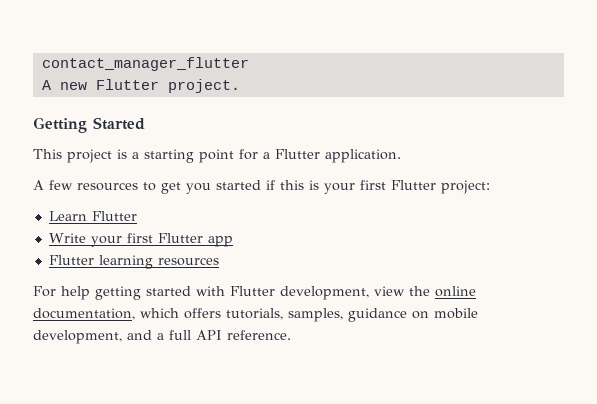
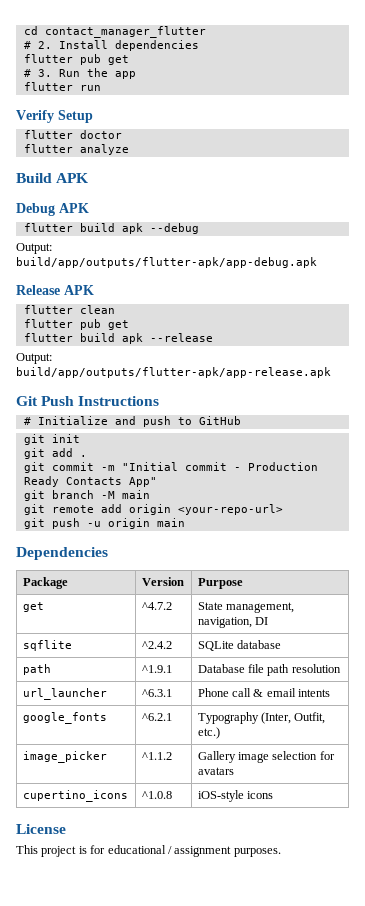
(41, 64) none -> [23,26,38,35] cd
[41,79,240,93] [33,117,145,133] [33,149,401,163] [33,180,490,194] [48,211,137,221] [48,233,233,247] [48,255,219,269] [33,286,476,300] [33,308,478,322] [33,330,291,344] A new Flutter project. // Getting Started // This project is a starting point for a Flutter application. // A few resources to get you started if this is your first Flutter project: // Learn Flutter // Write your first Flutter app // Flutter learning resources // For help getting started with Flutter development, view the online documentation, which offers tutorials, samples, guidance on mobile development, and a full API reference. -> [23,40,199,51] [23,54,129,65] [23,68,136,79] [23,82,101,91] [16,110,93,123] [23,130,122,139] [23,144,129,155] [16,173,89,183] [16,203,89,216] [23,223,199,234] [16,243,52,254] [16,257,317,268] [16,285,94,295] [23,305,115,314] [23,319,129,330] [23,333,213,344] [16,353,52,364] [16,367,331,378] [16,396,160,406] [23,416,241,427] [23,434,80,445] [23,448,87,459] [23,462,318,473] [23,476,157,487] [23,490,150,501] [23,504,283,515] [23,518,185,529] [16,547,108,560] [22,577,68,589] [141,577,184,586] [197,578,243,589] [22,602,44,612] [141,602,172,610] [197,602,295,613] [197,617,269,628] [22,640,72,651] [141,641,172,649] [197,640,282,651] [22,664,51,675] [141,665,172,673] [197,664,341,676] [22,688,107,700] [141,689,172,697] [197,688,331,697] [22,712,107,724] [141,713,172,721] [197,712,326,724] [197,727,220,739] [22,751,107,763] [141,752,172,760] [197,751,335,763] [197,767,234,775] [22,790,128,802] [141,791,172,799] [197,790,274,802] [16,824,66,834] [16,845,281,857] # 2. Install dependencies // flutter pub get // # 3. Run the app // flutter run // Verify Setup // flutter doctor // flutter analyze // Build APK // Debug APK // flutter build apk --debug // Output: build/app/outputs/flutter-apk/app-debug.apk // Release APK // flutter clean // flutter pub get // flutter build apk --release // Output: build/app/outputs/flutter-apk/app-release.apk // Git Push Instructions // # Initialize and push to GitHub // git init // git add . // git commit -m "Initial commit - Production Ready Contacts App" // git branch -M main // git remote add origin <your-repo-url> // git push -u origin main // Dependencies // Package | Version | Purpose // get | ^4.7.2 | State management, navigation, DI // sqflite | ^2.4.2 | SQLite database // path | ^1.9.1 | Database file path resolution // url_launcher | ^6.3.1 | Phone call & email intents // google_fonts | ^6.2.1 | Typography (Inter, Outfit, etc.) // image_picker | ^1.1.2 | Gallery image selection for avatars // cupertino_icons | ^1.0.8 | iOS-style icons // License // This project is for educational / assignment purposes.

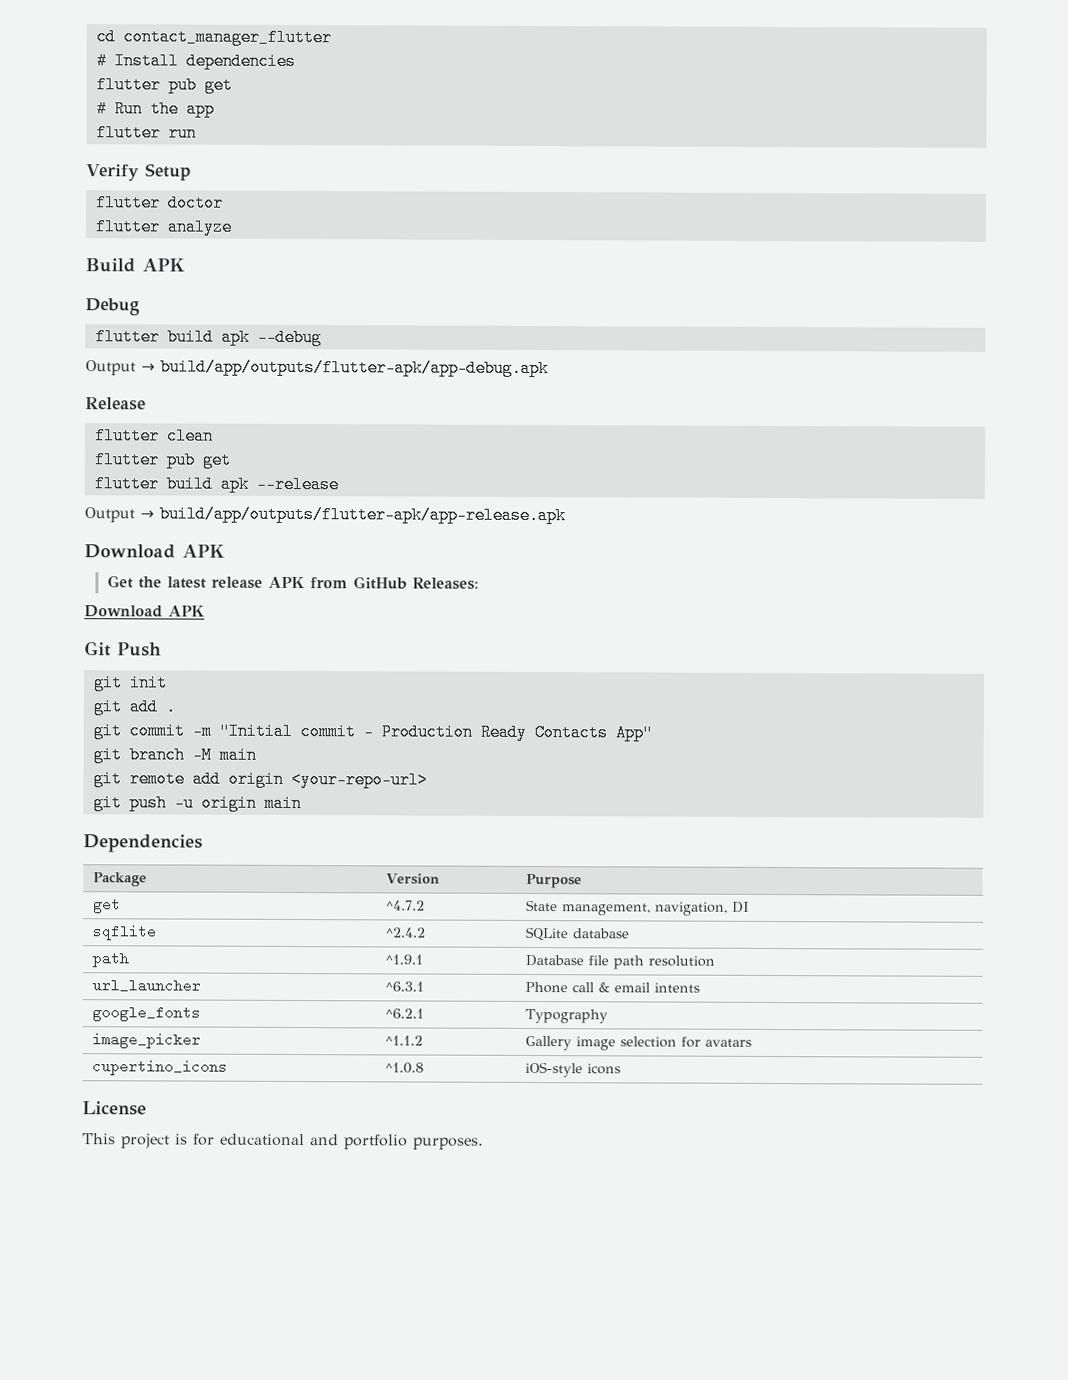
[37,41,52,49] 2. -> (107, 61) none
[37,69,52,77] 3. -> (107, 109) none
[59,203,89,213] APK -> (140, 307) none
[16,243,52,254] Output: -> [85,360,155,376] Output →
[64,285,94,295] APK -> (146, 404) none
[16,353,52,364] Output: -> [84,507,154,523] Output →
[16,396,160,406] [23,416,241,427] Git Push Instructions // # Initialize and push to GitHub -> [84,544,225,559] [106,575,479,590] [84,605,205,618] [84,641,162,657] Download APK // Get the latest release APK from GitHub Releases: // Download APK // Git Push
[261,712,326,724] [197,727,220,739] (Inter, Outfit, etc.) -> (609, 1016) none
[167,846,232,857] / assignment -> [310,1134,408,1150] and portfolio

